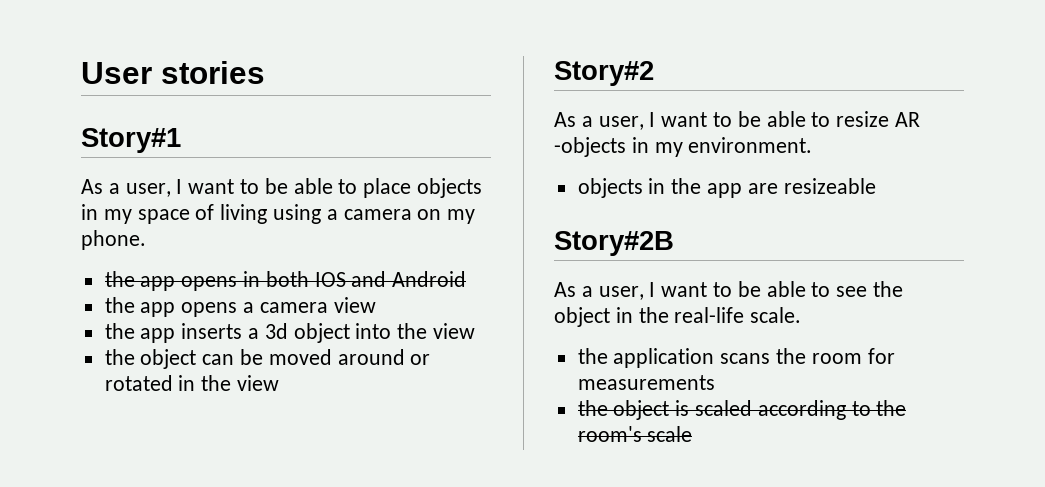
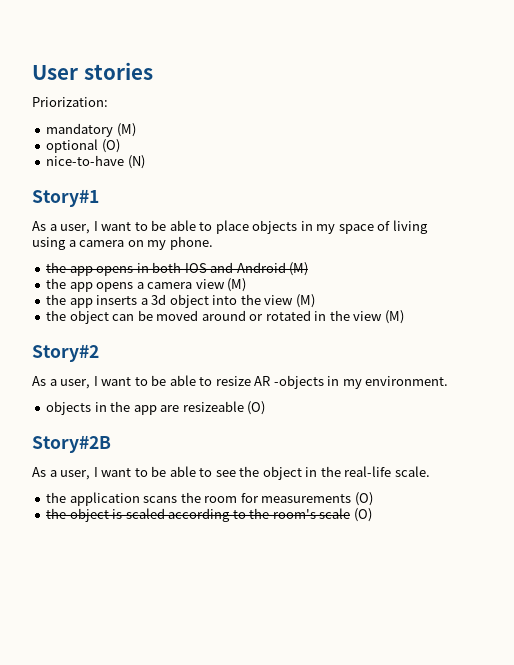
(265, 72) none -> [32,97,108,107] [46,123,136,137] [46,139,120,153] [46,155,145,169] // Priorization: // mandatory (M) // optional (O) // nice-to-have (N)
(467, 279) none -> [289,262,309,276] (M)
(376, 305) none -> [227,278,247,292] (M)
(476, 331) none -> [295,294,315,308] (M)
(280, 383) none -> [384,310,404,324] (M)
(876, 186) none -> [247,401,266,415] (O)
(715, 382) none -> [354,492,373,506] (O)
(693, 434) none -> [353,508,372,522] (O)

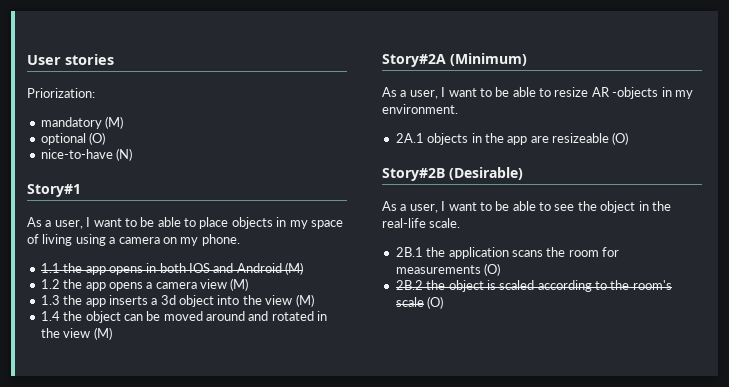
(213, 243) none -> [40,263,60,273] 1.1
(309, 269) none -> [40,279,60,289] 1.2
(247, 285) none -> [40,295,60,305] 1.3
(315, 301) none -> [40,311,60,321] 1.4
[249,314,264,321] or -> [248,311,269,321] and
[32,344,99,362] Story#2 -> [382,53,527,67] Story#2A (Minimum)
(449, 381) none -> [395,133,424,143] 2A.1
(111, 444) none -> [449,167,523,180] (Desirable)
(430, 471) none -> [395,247,423,257] 2B.1
(373, 499) none -> [395,280,423,290] 2B.2

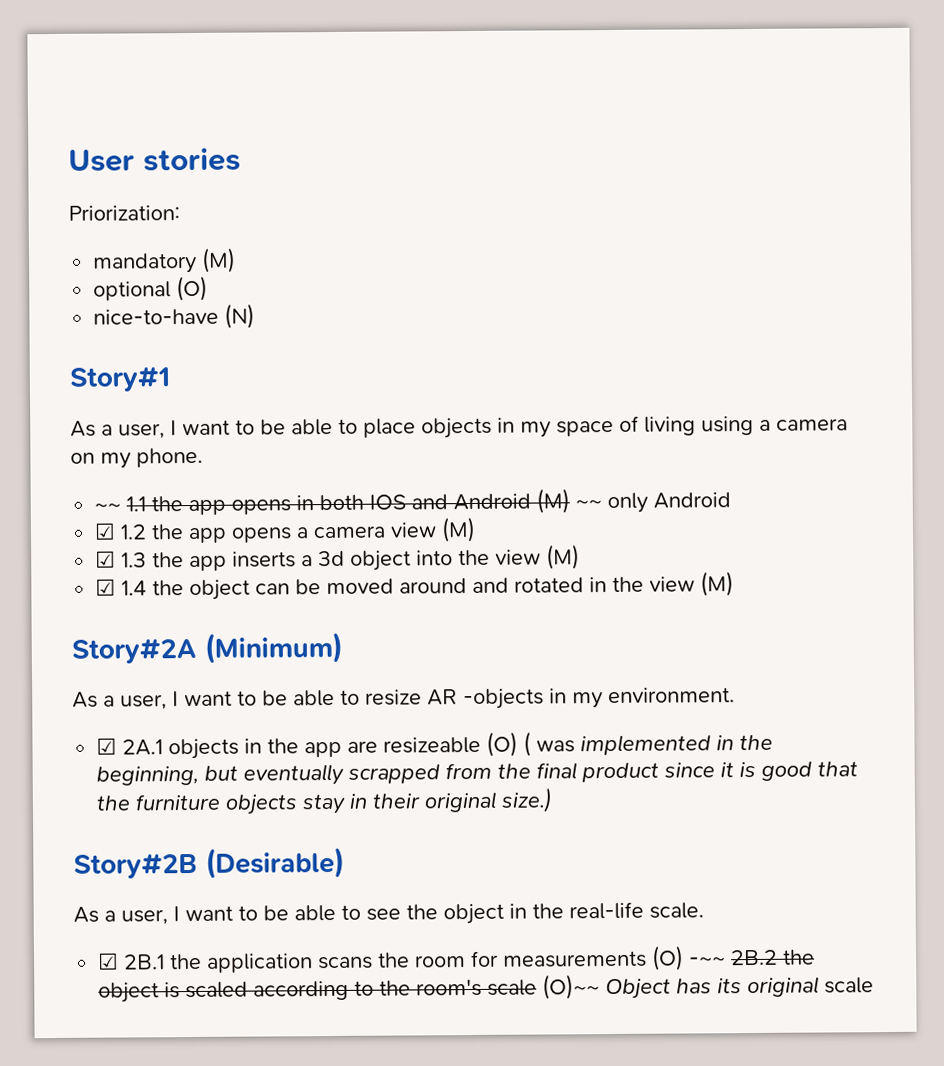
(240, 240) none -> [94,503,122,512] ~~
(304, 268) // -> [575,492,732,514] [94,522,117,540] ~~ only Android // ☑
(249, 284) none -> [95,550,117,568] ☑
(314, 300) none -> [95,578,117,596] ☑
(458, 109) none -> [96,737,118,755] ☑
(629, 138) none -> [523,731,774,757] [96,761,859,786] [96,787,554,815] ( was implemented in the beginning, but eventually scrapped from the final product since it is good that the furniture objects stay in their original size.)
(461, 223) none -> [97,952,120,970] ☑
(501, 269) // -> [689,957,727,966] -~~
[427,296,444,309] (O) -> [542,974,875,1000] (O)~~ Object has its original scale

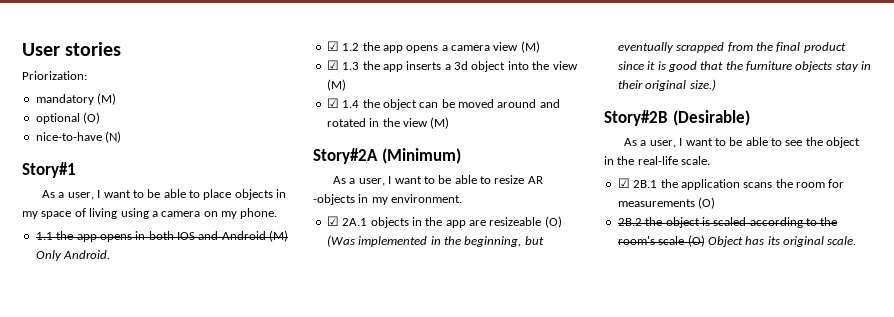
[94,503,122,512] ~~ -> (278, 213) none
[575,492,732,514] ~~ only Android -> [35,250,111,261] Only Android.
[523,731,576,757] ( was -> [326,235,355,247] (Was
[689,957,727,966] -~~ -> (716, 203) //
[542,974,601,1000] (O)~~ -> [687,235,705,247] (O)
[824,977,875,994] scale -> [827,236,857,245] scale.

